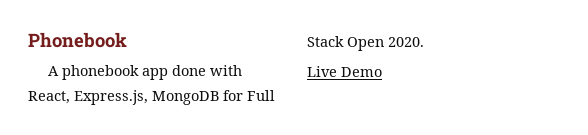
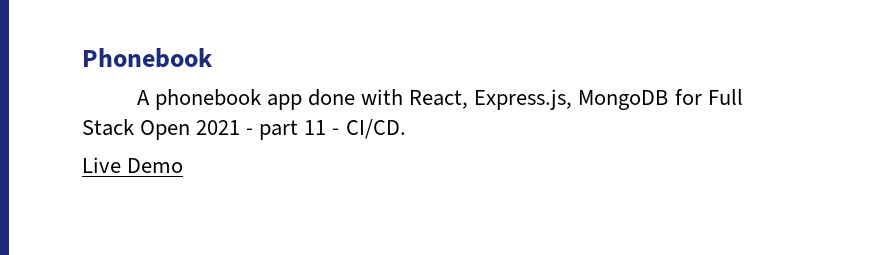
[388,37,424,47] 2020. -> [196,119,406,140] 2021 - part 11 - CI/CD.

